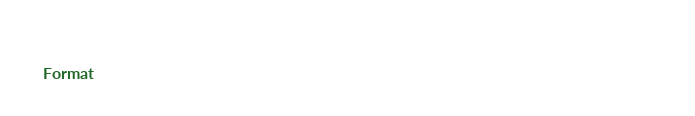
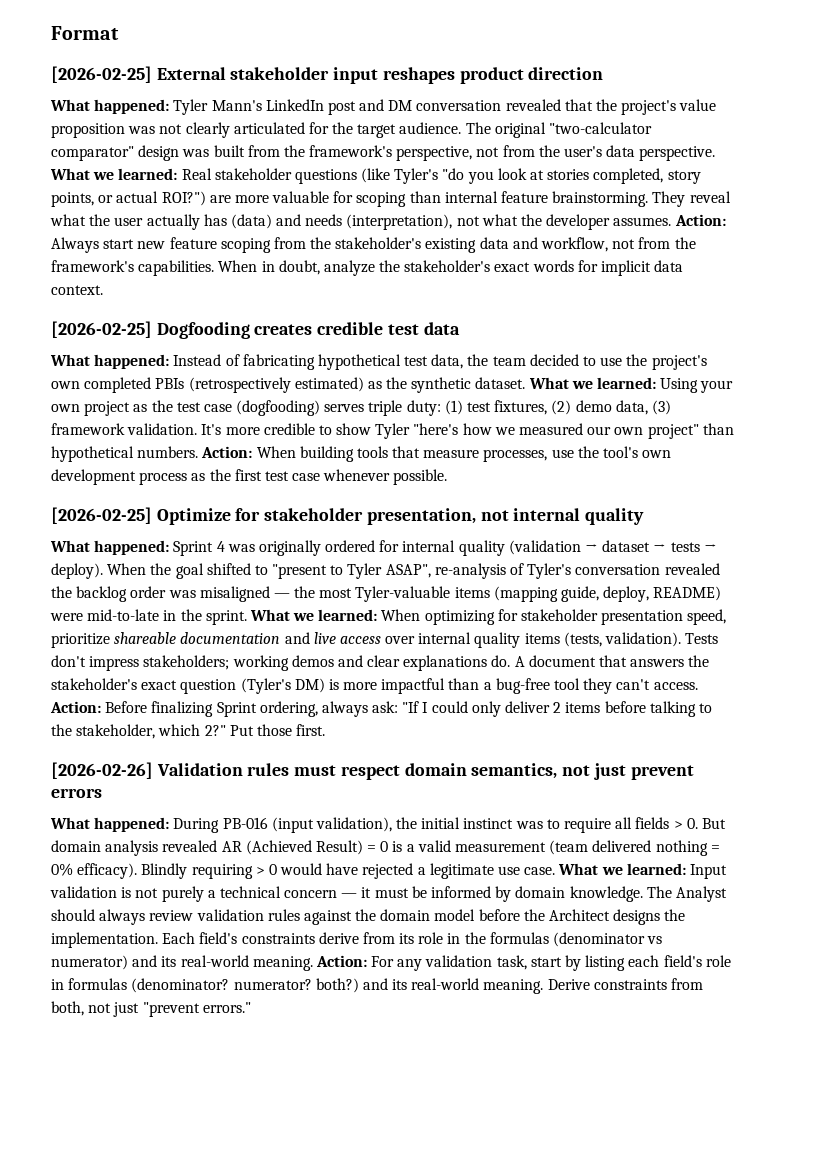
(94, 73) none -> [51,66,604,84] [50,99,717,115] [51,122,653,138] [51,145,716,161] [50,168,701,184] [51,191,731,207] [50,214,726,230] [51,237,696,253] [51,260,684,276] [51,285,103,295] [51,321,460,339] [50,354,707,370] [51,377,734,393] [51,400,671,416] [51,423,734,439] [51,446,672,462] [51,469,448,485] [51,507,645,525] [50,540,717,556] [51,563,720,579] [51,586,722,602] [50,609,727,625] [51,632,719,648] [51,655,710,671] [51,678,698,694] [50,701,712,717] [51,724,326,739] [51,762,694,780] [51,788,102,798] [50,817,726,833] [51,840,720,856] [51,863,727,879] [50,886,727,902] [51,909,686,925] [51,932,663,948] [51,955,731,971] [51,978,704,994] [51,1001,251,1017] // [2026-02-25] External stakeholder input reshapes product direction // What happened: Tyler Mann's LinkedIn post and DM conversation revealed that the project's value proposition was not clearly articulated for the target audience. The original "two-calculator comparator" design was built from the framework's perspective, not from the user's data perspective. What we learned: Real stakeholder questions (like Tyler's "do you look at stories completed, story points, or actual ROI?") are more valuable for scoping than internal feature brainstorming. They reveal what the user actually has (data) and needs (interpretation), not what the developer assumes. Action: Always start new feature scoping from the stakeholder's existing data and workflow, not from the framework's capabilities. When in doubt, analyze the stakeholder's exact words for implicit data context. // [2026-02-25] Dogfooding creates credible test data // What happened: Instead of fabricating hypothetical test data, the team decided to use the project's own completed PBIs (retrospectively estimated) as the synthetic dataset. What we learned: Using your own project as the test case (dogfooding) serves triple duty: (1) test fixtures, (2) demo data, (3) framework validation. It's more credible to show Tyler "here's how we measured our own project" than hypothetical numbers. Action: When building tools that measure processes, use the tool's own development process as the first test case whenever possible. // [2026-02-25] Optimize for stakeholder presentation, not internal quality // What happened: Sprint 4 was originally ordered for internal quality (validation → dataset → tests → deploy). When the goal shifted to "present to Tyler ASAP", re-analysis of Tyler's conversation revealed the backlog order was misaligned — the most Tyler-valuable items (mapping guide, deploy, README) were mid-to-late in the sprint. What we learned: When optimizing for stakeholder presentation speed, prioritize shareable documentation and live access over internal quality items (tests, validation). Tests don't impress stakeholders; working demos and clear explanations do. A document that answers the stakeholder's exact question (Tyler's DM) is more impactful than a bug-free tool they can't access. Action: Before finalizing Sprint ordering, always ask: "If I could only deliver 2 items before talking to the stakeholder, which 2?" Put those first. // [2026-02-26] Validation rules must respect domain semantics, not just prevent errors // What happened: During PB-016 (input validation), the initial instinct was to require all fields > 0. But domain analysis revealed AR (Achieved Result) = 0 is a valid measurement (team delivered nothing = 0% efficacy). Blindly requiring > 0 would have rejected a legitimate use case. What we learned: Input validation is not purely a technical concern — it must be informed by domain knowledge. The Analyst should always review validation rules against the domain model before the Architect designs the implementation. Each field's constraints derive from its role in the formulas (denominator vs numerator) and its real-world meaning. Action: For any validation task, start by listing each field's role in formulas (denominator? numerator? both?) and its real-world meaning. Derive constraints from both, not just "prevent errors."

